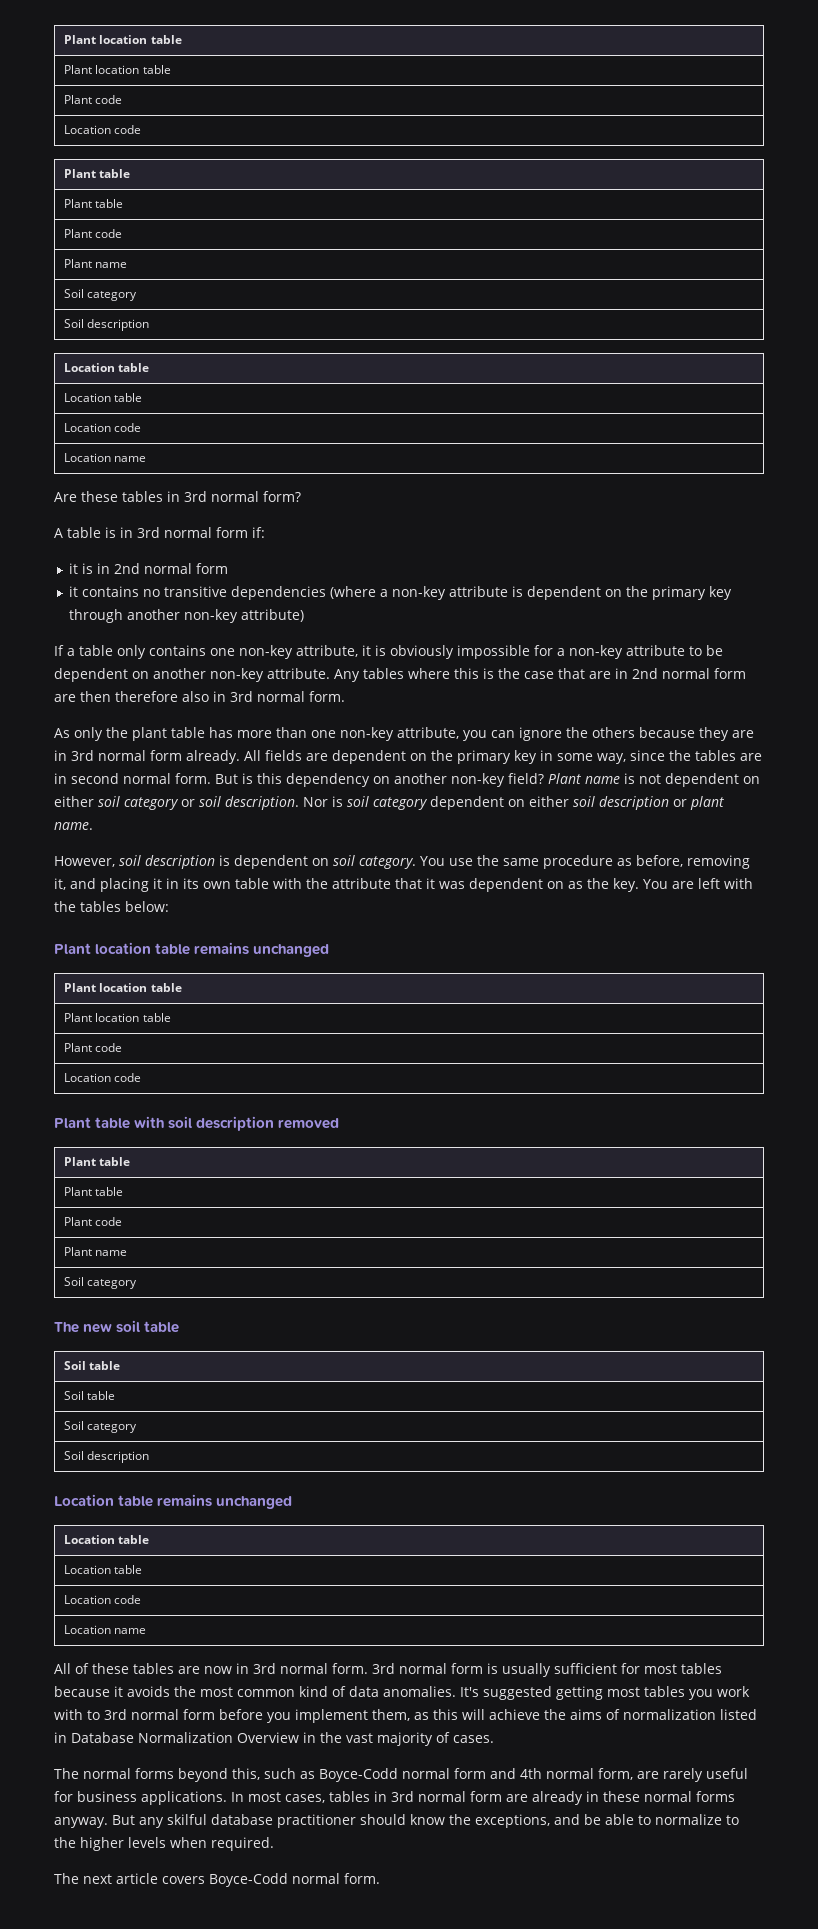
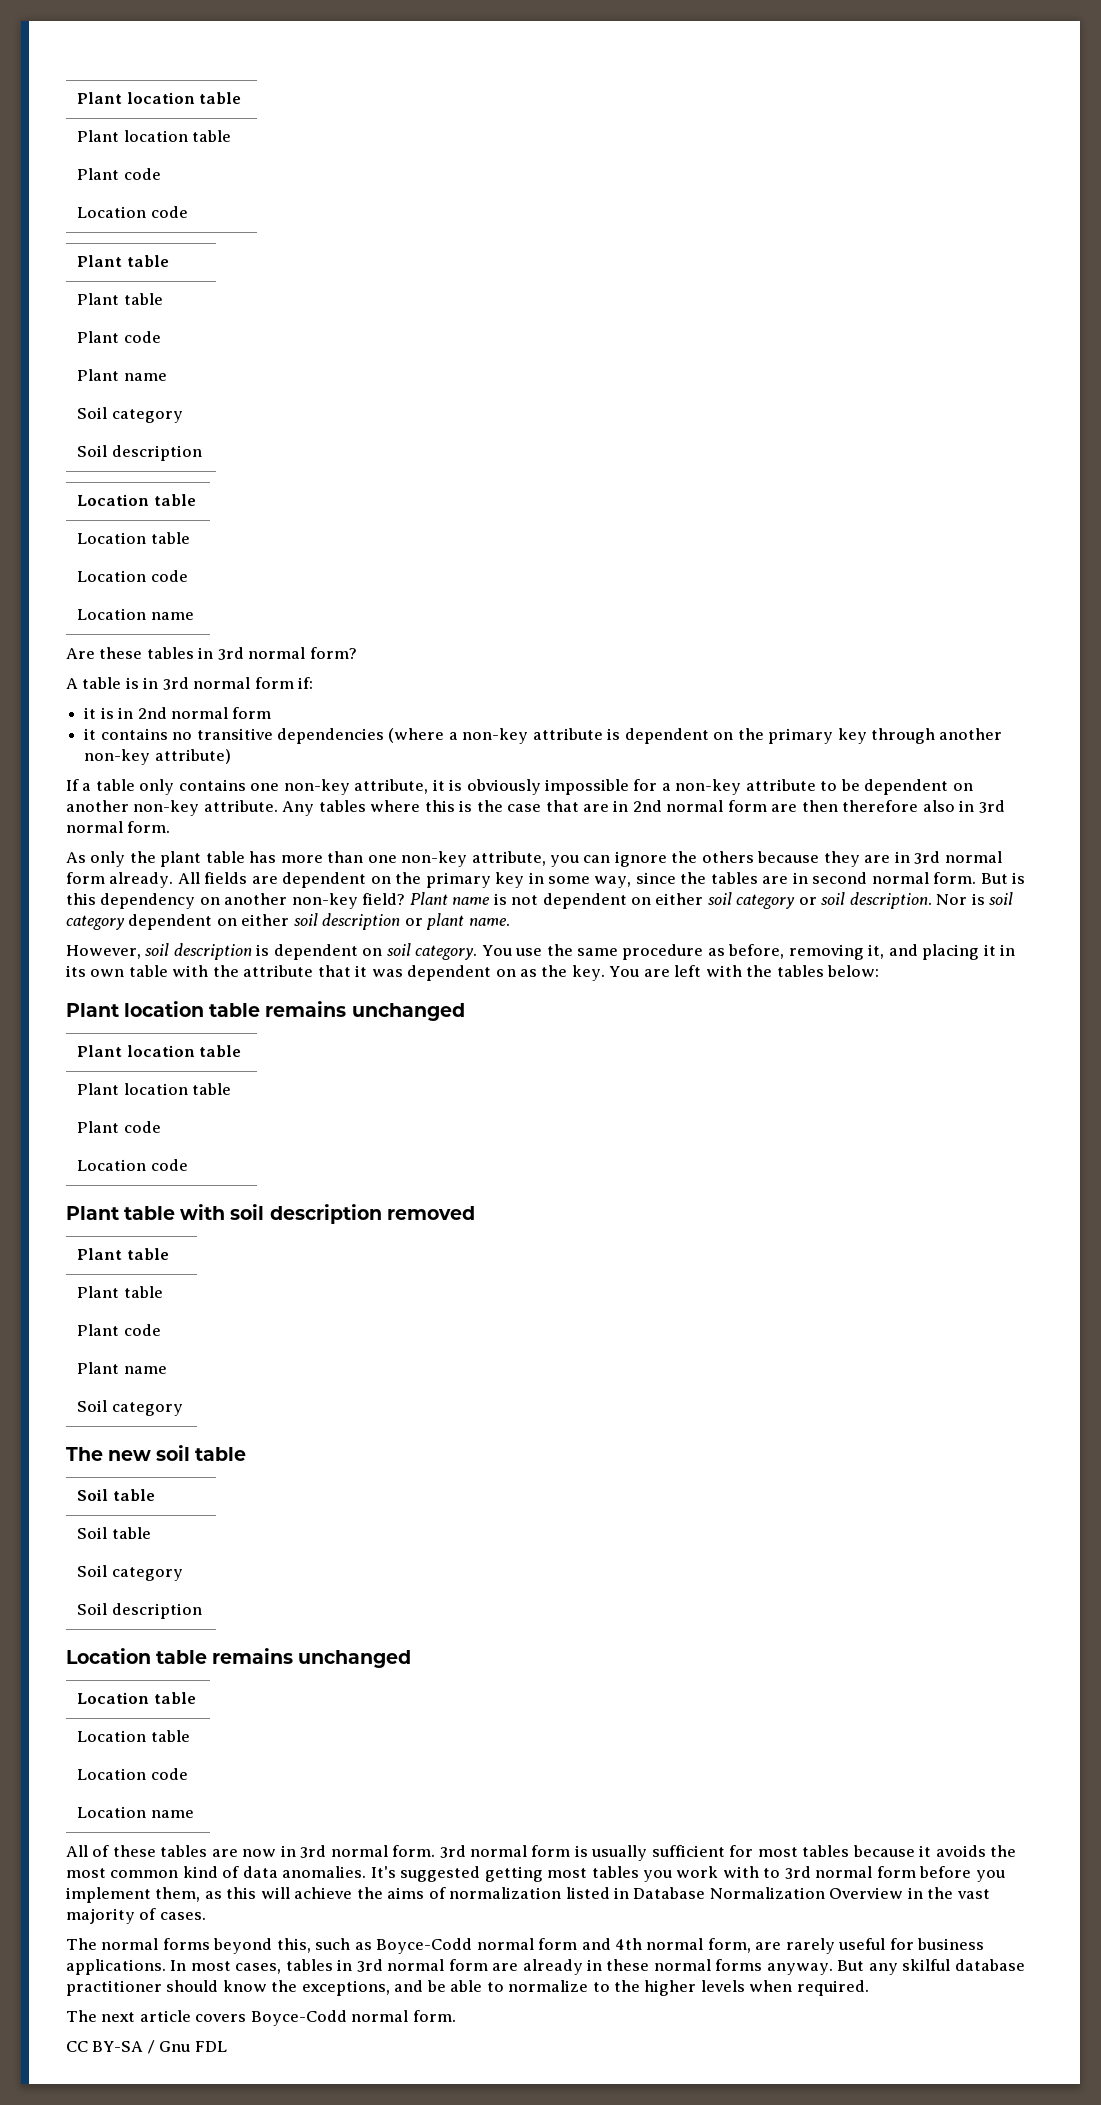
(380, 1878) none -> [66,2040,227,2054] // CC BY-SA / Gnu FDL

